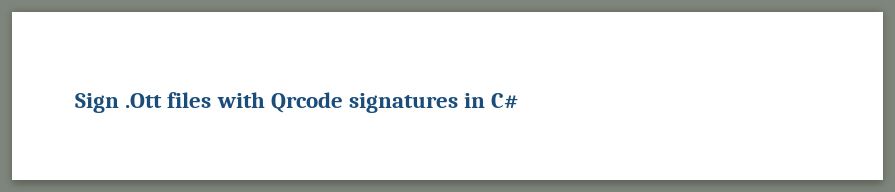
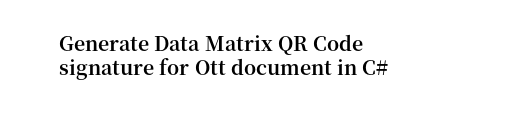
[75,92,459,113] Sign .Ott files with Qrcode signatures -> [59,34,364,55] [59,58,332,80] Generate Data Matrix QR Code signature for Ott document

